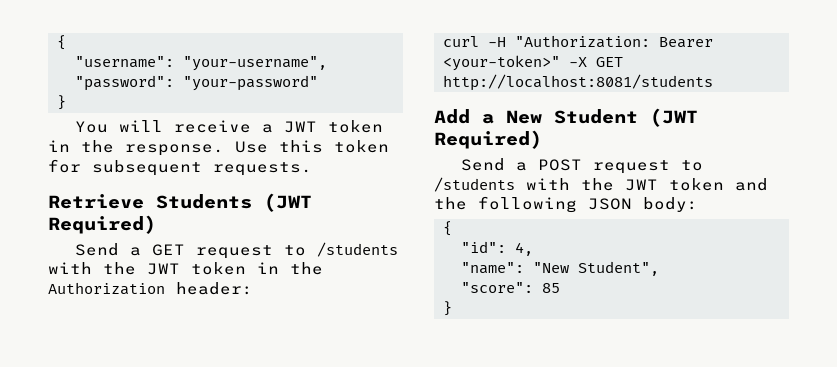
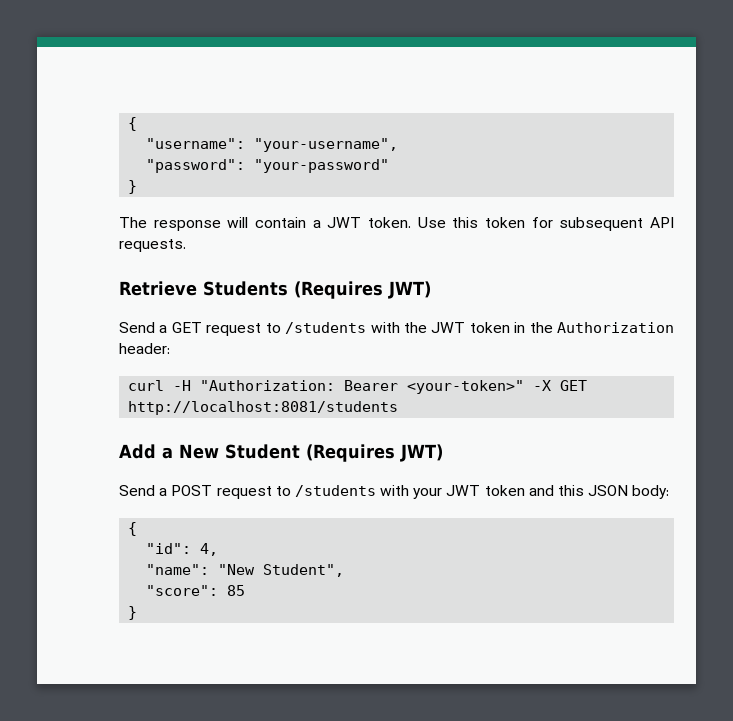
[75,120,384,133] [48,140,224,156] You will receive a JWT token in the response. -> [119,217,411,231] The response will contain a JWT token.
(202, 168) none -> [650,217,674,228] API
[264,193,312,212] [48,215,156,234] (JWT Required) -> [294,281,431,299] (Requires JWT)
[650,108,698,127] [434,130,542,149] (JWT Required) -> [306,444,443,462] (Requires JWT)
[581,178,614,191] the -> [413,488,443,499] your
[434,196,577,213] the following -> [558,485,585,496] this

